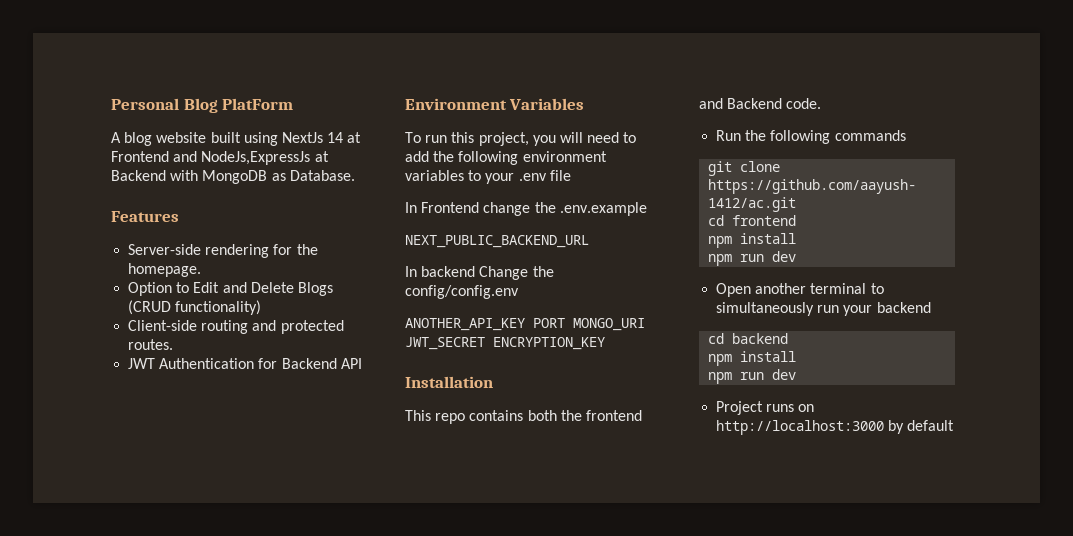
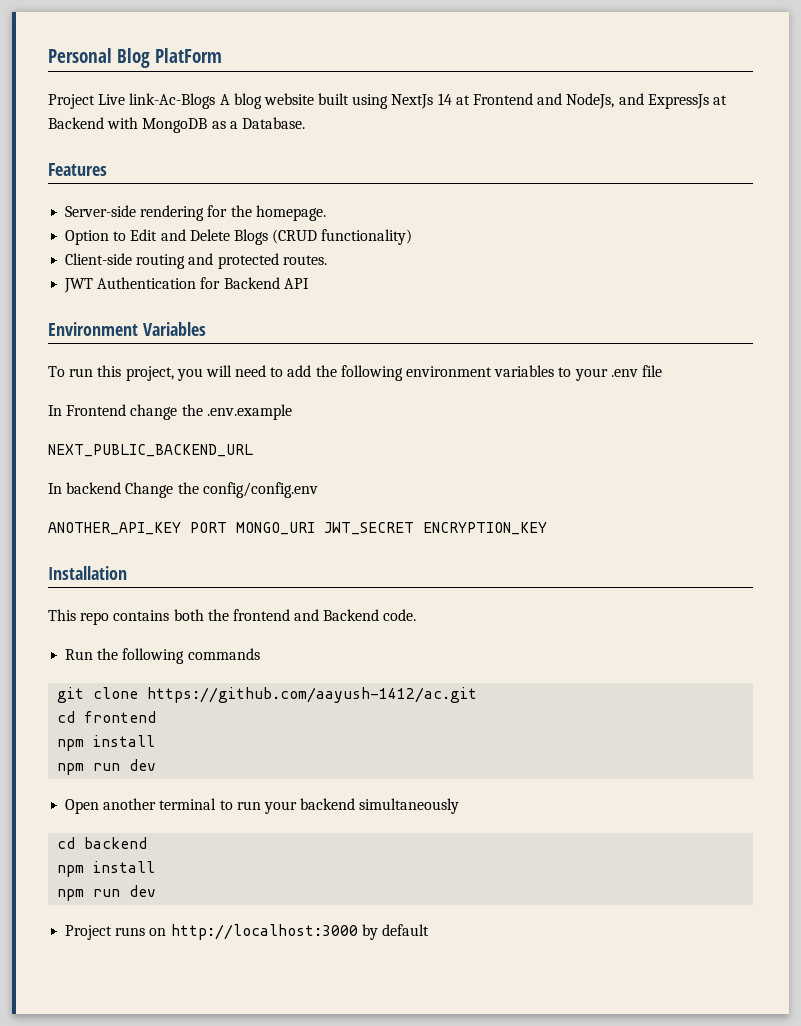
(294, 104) none -> [48,93,216,109] Project Live link-Ac-Blogs
[201,151,311,165] NodeJs,ExpressJs -> [566,93,709,109] NodeJs, and ExpressJs
(286, 177) none -> [229,121,238,129] a
[716,302,815,316] simultaneously -> (233, 805) none
(931, 307) none -> [359,798,460,814] simultaneously

